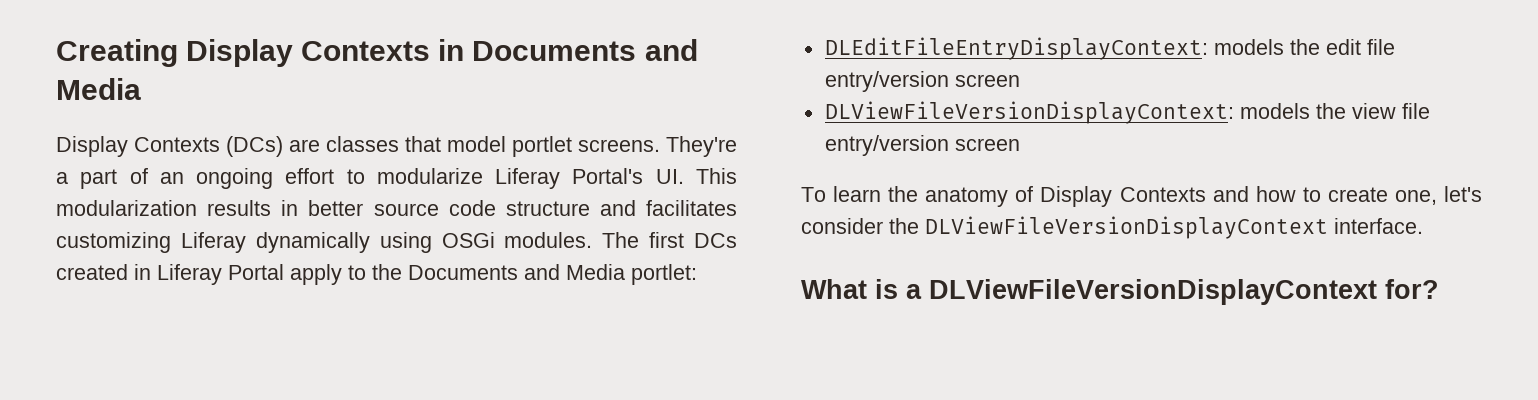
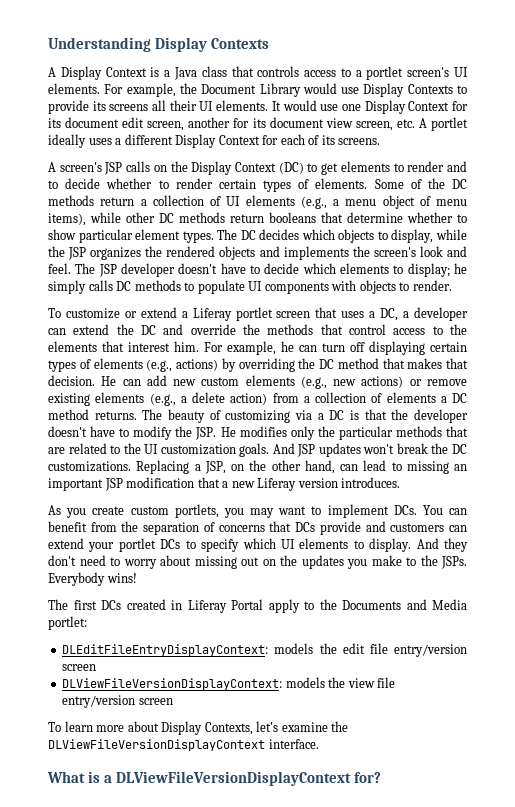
[56,39,698,67] [56,78,141,100] [56,136,737,157] [56,168,737,189] [56,200,737,216] [56,232,593,253] Creating Display Contexts in Documents and Media // Display Contexts (DCs) are classes that model portlet screens. They're a part of an ongoing effort to modularize Liferay Portal's UI. This modularization results in better source code structure and facilitates customizing Liferay dynamically using OSGi modules. -> [48,37,270,52] [48,66,468,80] [48,83,468,97] [48,100,468,114] [48,117,468,131] [48,134,381,148] [48,161,468,175] [48,178,468,192] [48,195,467,209] [48,212,467,226] [48,229,467,243] [48,246,467,260] [48,263,467,277] [48,280,452,294] [48,307,468,321] [48,324,467,335] [48,341,467,355] [48,358,468,372] [48,375,467,389] [48,392,467,406] [48,409,469,423] [48,426,468,440] [48,443,468,457] [48,460,467,474] [48,477,401,491] [48,504,468,518] [48,521,467,535] [48,538,468,552] [48,555,467,569] [48,572,137,586] Understanding Display Contexts // A Display Context is a Java class that controls access to a portlet screen's UI elements. For example, the Document Library would use Display Contexts to provide its screens all their UI elements. It would use one Display Context for its document edit screen, another for its document view screen, etc. A portlet ideally uses a different Display Context for each of its screens. // A screen's JSP calls on the Display Context (DC) to get elements to render and to decide whether to render certain types of elements. Some of the DC methods return a collection of UI elements (e.g., a menu object of menu items), while other DC methods return booleans that determine whether to show particular element types. The DC decides which objects to display, while the JSP organizes the rendered objects and implements the screen's look and feel. The JSP developer doesn't have to decide which elements to display; he simply calls DC methods to populate UI components with objects to render. // To customize or extend a Liferay portlet screen that uses a DC, a developer can extend the DC and override the methods that control access to the elements that interest him. For example, he can turn off displaying certain types of elements (e.g., actions) by overriding the DC method that makes that decision. He can add new custom elements (e.g., new actions) or remove existing elements (e.g., a delete action) from a collection of elements a DC method returns. The beauty of customizing via a DC is that the developer doesn't have to modify the JSP. He modifies only the particular methods that are related to the UI customization goals. And JSP updates won't break the DC customizations. Replacing a JSP, on the other hand, can lead to missing an important JSP modification that a new Liferay version introduces. // As you create custom portlets, you may want to implement DCs. You can benefit from the separation of concerns that DCs provide and customers can extend your portlet DCs to specify which UI elements to display. And they don't need to worry about missing out on the updates you make to the JSPs. Everybody wins! //
[888,186,1482,207] [801,218,883,234] the anatomy of Display Contexts and how to create one, let's consider -> [96,721,328,735] more about Display Contexts, let's examine

